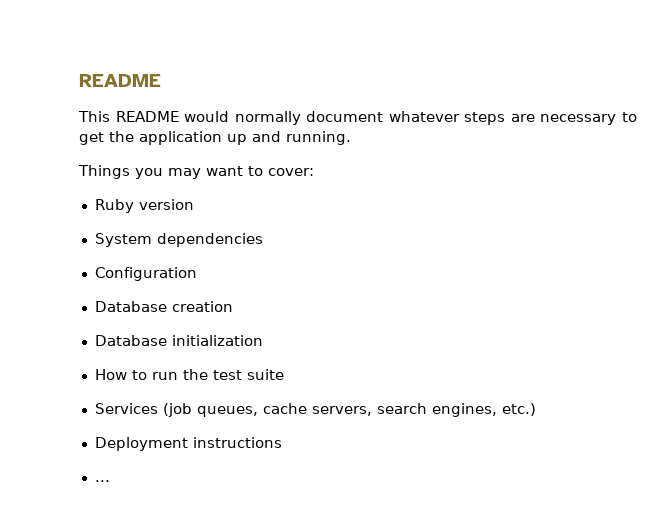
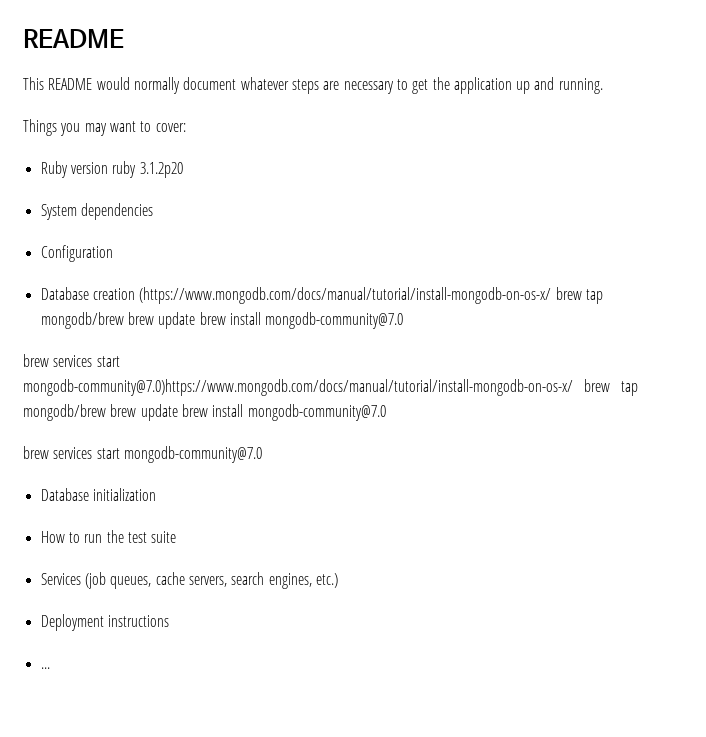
(194, 204) none -> [112,161,183,178] ruby 3.1.2p20
(233, 306) none -> [139,287,603,304] [40,312,404,329] [23,354,120,367] [23,379,638,396] [23,404,386,421] [23,446,262,463] (https://www.mongodb.com/docs/manual/tutorial/install-mongodb-on-os-x/ brew tap mongodb/brew brew update brew install mongodb-community@7.0 // brew services start mongodb-community@7.0)https://www.mongodb.com/docs/manual/tutorial/install-mongodb-on-os-x/ brew tap mongodb/brew brew update brew install mongodb-community@7.0 // brew services start mongodb-community@7.0

